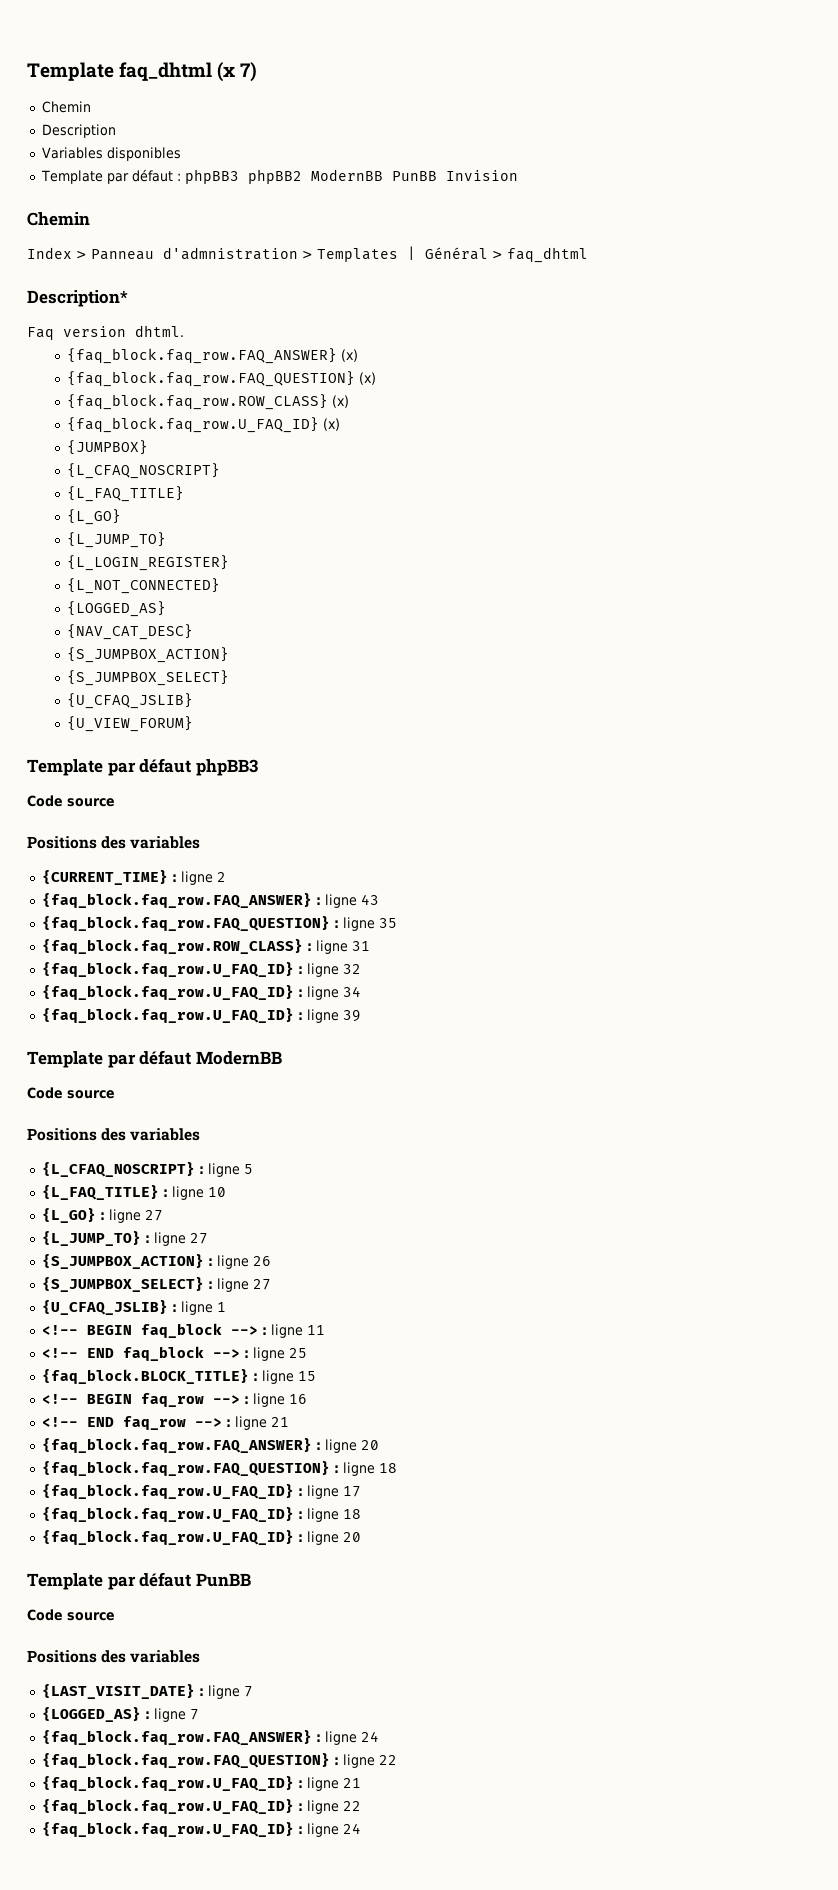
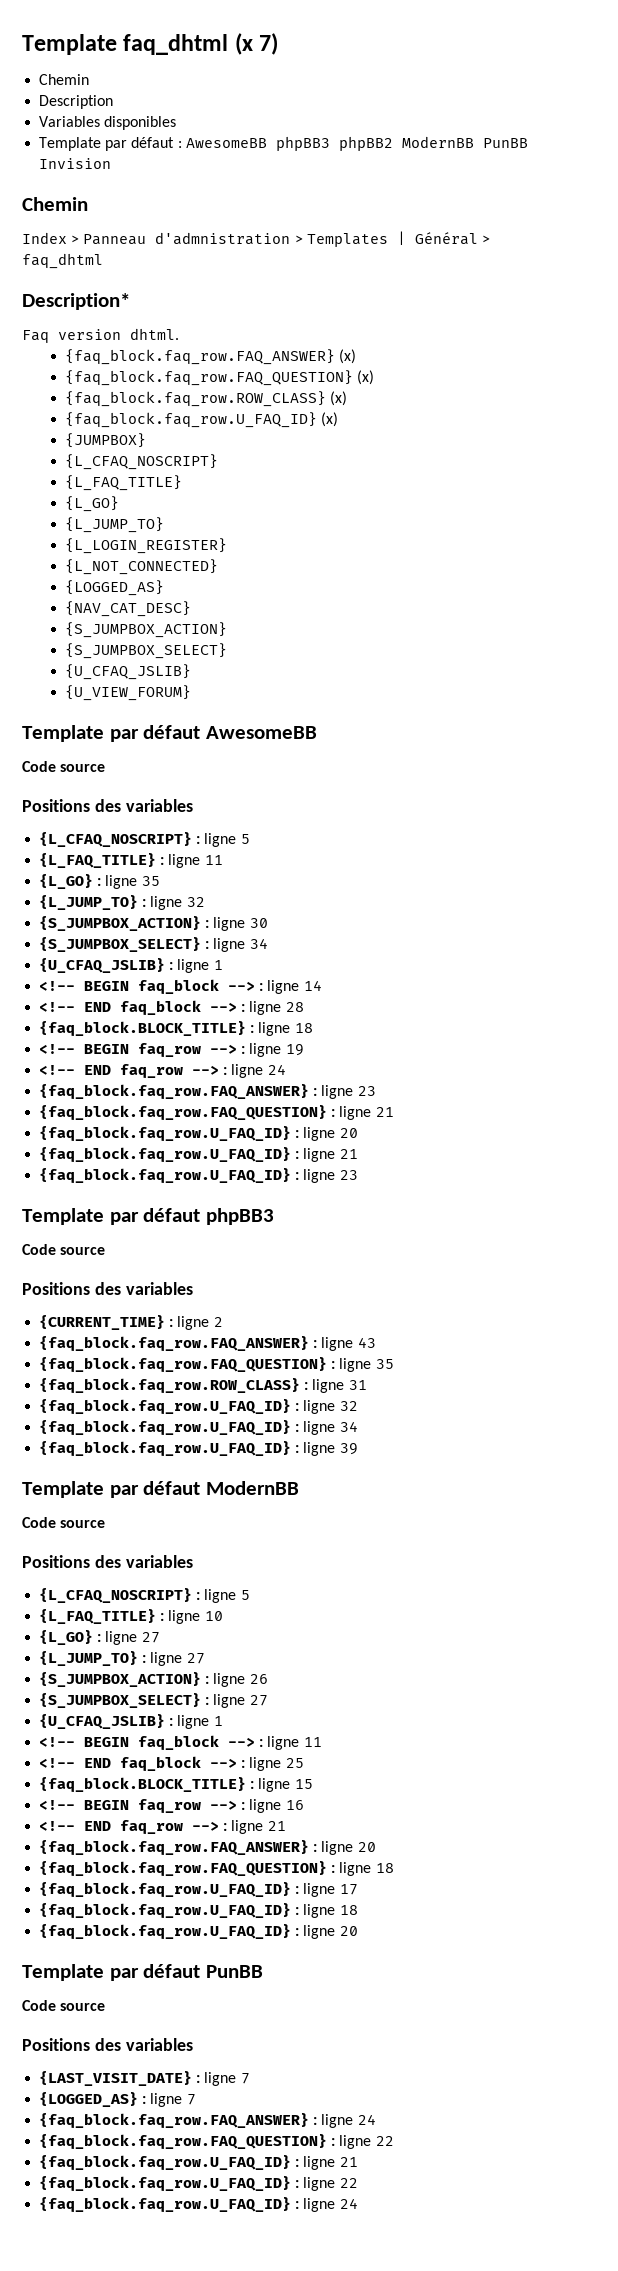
(181, 177) none -> [185,138,267,148] AwesomeBB
(194, 724) none -> [22,725,318,742] [22,761,106,772] [22,799,193,812] [39,832,250,847] [39,853,223,868] [39,874,160,889] [39,895,205,910] [39,916,268,931] [39,937,268,952] [39,958,223,973] [39,979,322,994] [39,1000,304,1015] [39,1021,313,1036] [39,1043,304,1057] [39,1064,286,1078] [39,1084,376,1099] [39,1105,394,1120] [39,1126,358,1141] [39,1147,358,1162] [39,1168,358,1183] // Template par défaut AwesomeBB // Code source // Positions des variables // {L_CFAQ_NOSCRIPT} : ligne 5 // {L_FAQ_TITLE} : ligne 11 // {L_GO} : ligne 35 // {L_JUMP_TO} : ligne 32 // {S_JUMPBOX_ACTION} : ligne 30 // {S_JUMPBOX_SELECT} : ligne 34 // {U_CFAQ_JSLIB} : ligne 1 // <!-- BEGIN faq_block --> : ligne 14 // <!-- END faq_block --> : ligne 28 // {faq_block.BLOCK_TITLE} : ligne 18 // <!-- BEGIN faq_row --> : ligne 19 // <!-- END faq_row --> : ligne 24 // {faq_block.faq_row.FAQ_ANSWER} : ligne 23 // {faq_block.faq_row.FAQ_QUESTION} : ligne 21 // {faq_block.faq_row.U_FAQ_ID} : ligne 20 // {faq_block.faq_row.U_FAQ_ID} : ligne 21 // {faq_block.faq_row.U_FAQ_ID} : ligne 23

